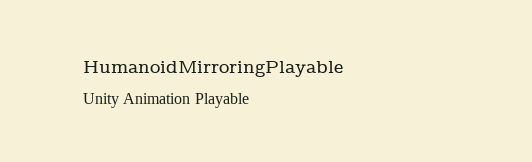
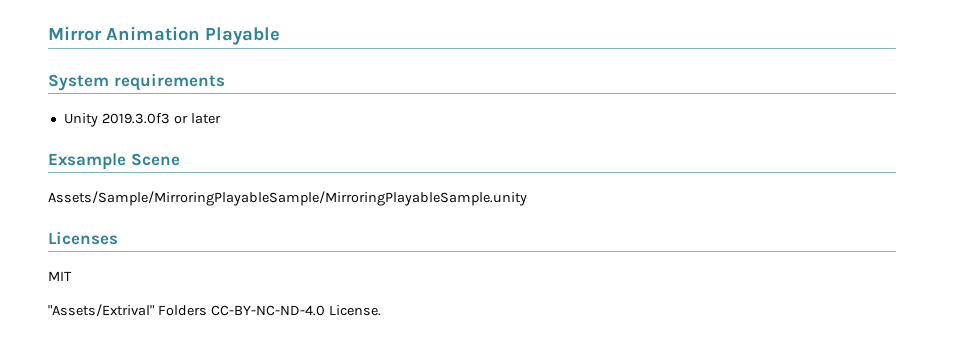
[83,61,343,77] [83,93,249,108] HumanoidMirroringPlayable // Unity Animation Playable -> [48,26,280,45] [48,73,225,91] [63,113,221,127] [48,153,180,170] [48,191,527,206] [48,231,118,245] [48,271,72,281] [48,304,381,317] Mirror Animation Playable // System requirements // Unity 2019.3.0f3 or later // Exsample Scene // Assets/Sample/MirroringPlayableSample/MirroringPlayableSample.unity // Licenses // MIT // "Assets/Extrival" Folders CC-BY-NC-ND-4.0 License.

